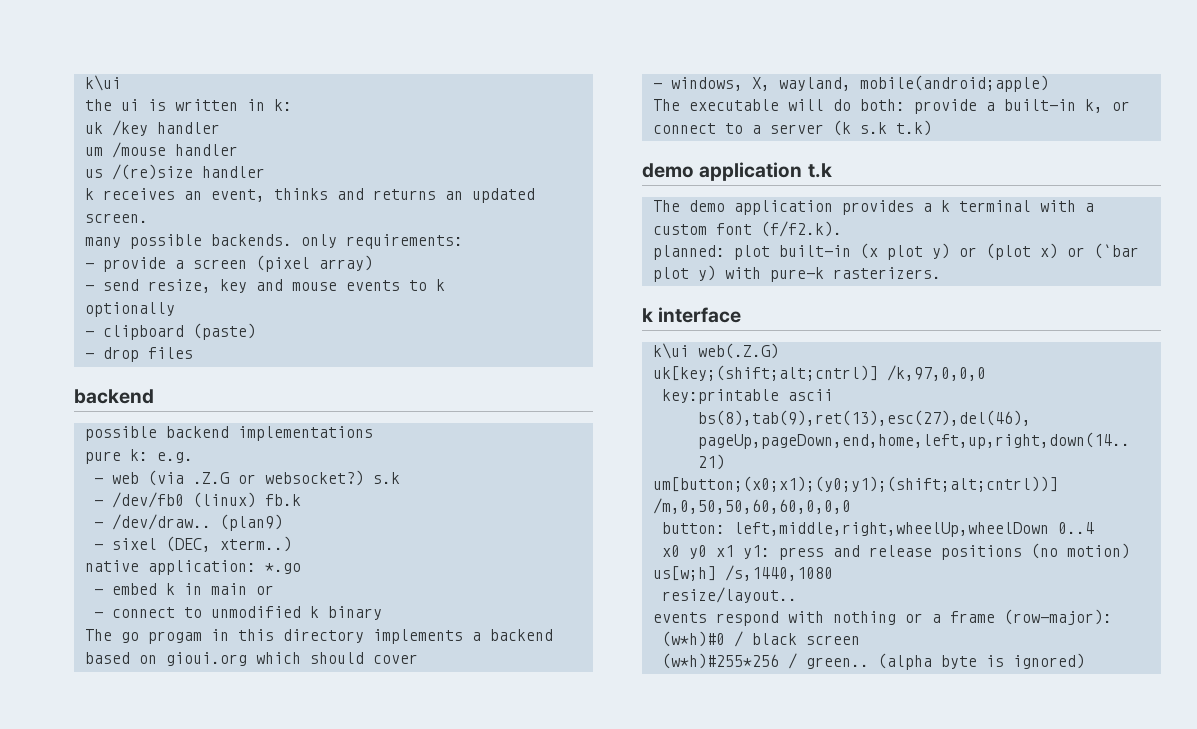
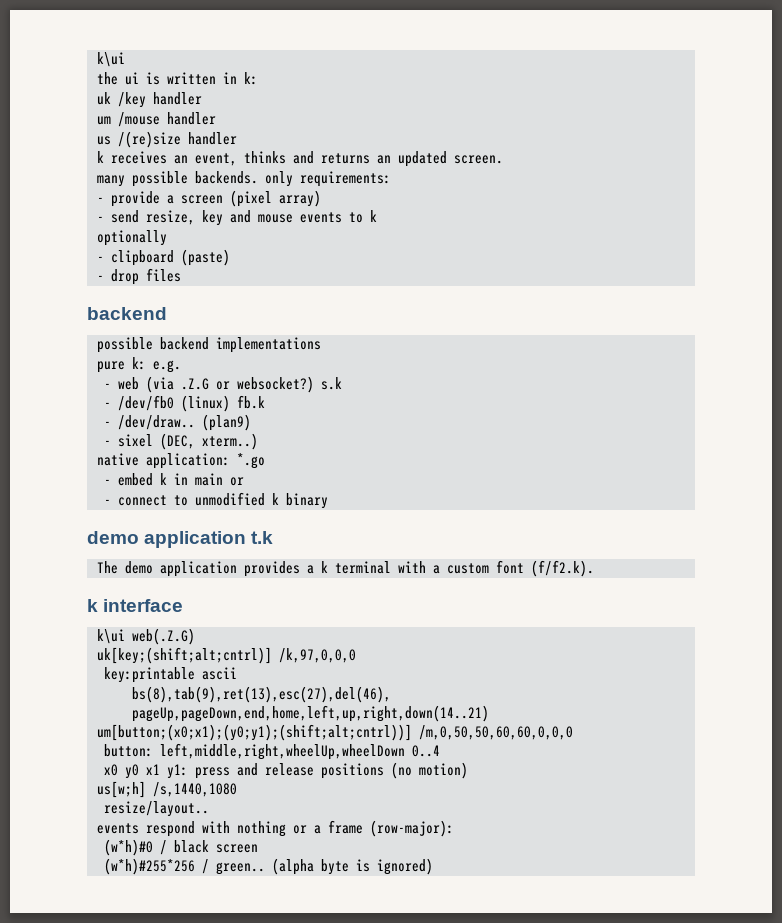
[84,629,553,644] [84,652,418,666] [652,75,1049,92] [652,99,1130,114] [652,120,932,136] // The go progam in this directory implements a backend based on gioui.org which should cover // - windows, X, wayland, mobile(android;apple) // The executable will do both: provide a built-in k, or connect to a server (k s.k t.k) -> (328, 501) none
[652,243,1139,260] [652,265,941,282] // planned: plot built-in (x plot y) or (plot x) or (`bar plot y) with pure-k rasterizers. -> (594, 568) none

